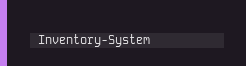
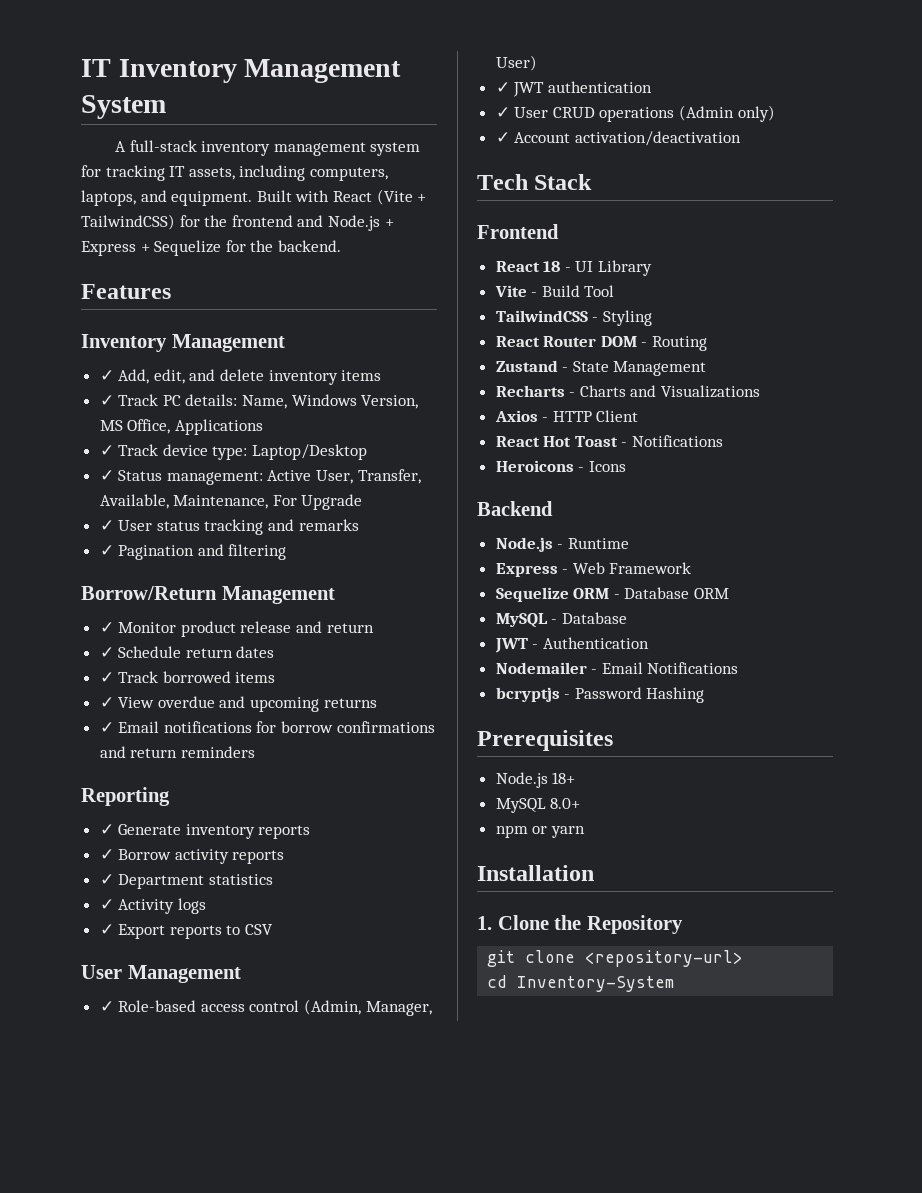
(37, 40) none -> [81,59,402,83] [81,95,166,119] [115,140,421,156] [81,165,388,181] [81,189,427,206] [81,214,394,231] [81,240,341,256] [81,284,171,299] [81,334,285,352] [99,369,382,385] [99,394,419,409] [99,419,263,435] [99,444,368,460] [99,469,421,485] [99,494,363,510] [99,519,359,535] [99,544,287,560] [81,586,335,604] [99,621,374,637] [99,646,275,658] [99,671,276,683] [99,696,377,712] [99,721,435,733] [99,746,255,758] [81,787,170,806] [99,824,311,839] [99,849,285,864] [99,874,273,889] [99,898,206,914] [99,924,274,939] [81,965,241,983] [99,999,432,1016] [495,55,537,71] [495,81,652,97] [495,105,775,122] [495,131,741,146] [477,174,593,190] [477,224,559,239] [495,260,653,276] [494,285,615,297] [495,310,652,326] [495,336,708,351] [495,360,707,376] [495,385,761,398] [494,410,639,422] [495,435,724,447] [495,460,626,472] [477,501,553,516] [495,537,629,552] [495,562,692,577] [495,587,730,602] [495,612,627,628] [494,637,649,653] [495,662,739,674] [495,687,705,703] [477,730,613,751] [495,772,576,788] [495,798,581,813] [495,825,585,838] [477,865,594,881] [477,915,683,934] [487,950,744,967] [487,975,508,988] IT Inventory Management System // A full-stack inventory management system for tracking IT assets, including computers, laptops, and equipment. Built with React (Vite + TailwindCSS) for the frontend and Node.js + Express + Sequelize for the backend. // Features // Inventory Management // ✓ Add, edit, and delete inventory items // ✓ Track PC details: Name, Windows Version, MS Office, Applications // ✓ Track device type: Laptop/Desktop // ✓ Status management: Active User, Transfer, Available, Maintenance, For Upgrade // ✓ User status tracking and remarks // ✓ Pagination and filtering // Borrow/Return Management // ✓ Monitor product release and return // ✓ Schedule return dates // ✓ Track borrowed items // ✓ View overdue and upcoming returns // ✓ Email notifications for borrow confirmations and return reminders // Reporting // ✓ Generate inventory reports // ✓ Borrow activity reports // ✓ Department statistics // ✓ Activity logs // ✓ Export reports to CSV // User Management // ✓ Role-based access control (Admin, Manager, User) // ✓ JWT authentication // ✓ User CRUD operations (Admin only) // ✓ Account activation/deactivation // Tech Stack // Frontend // React 18 - UI Library // Vite - Build Tool // TailwindCSS - Styling // React Router DOM - Routing // Zustand - State Management // Recharts - Charts and Visualizations // Axios - HTTP Client // React Hot Toast - Notifications // Heroicons - Icons // Backend // Node.js - Runtime // Express - Web Framework // Sequelize ORM - Database ORM // MySQL - Database // JWT - Authentication // Nodemailer - Email Notifications // bcryptjs - Password Hashing // Prerequisites // Node.js 18+ // MySQL 8.0+ // npm or yarn // Installation // 1. Clone the Repository // git clone <repository-url> // cd

